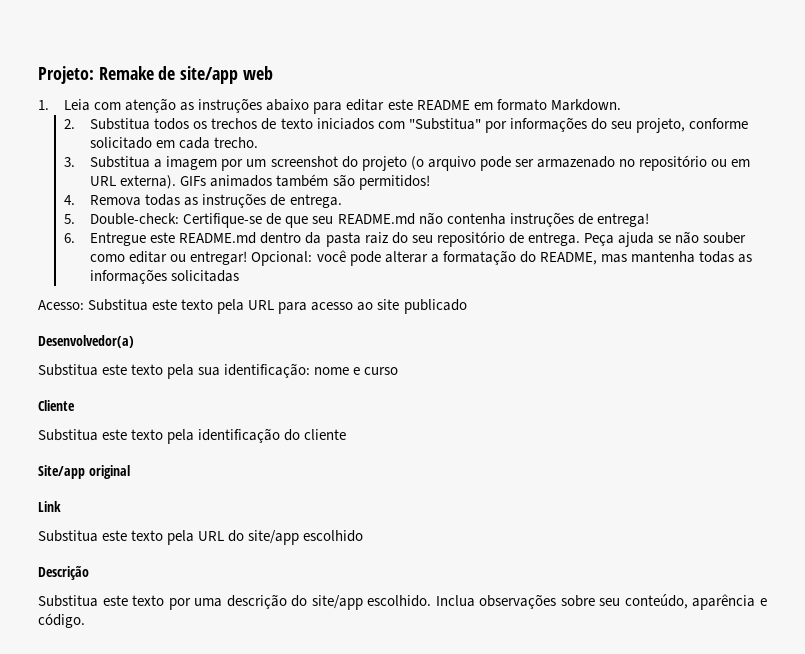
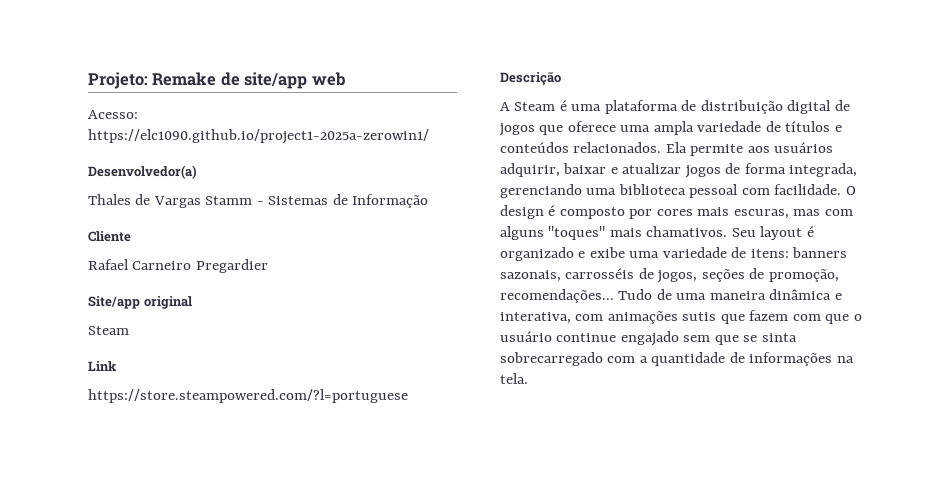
[38,98,621,114] [64,117,748,133] [90,137,259,149] [64,155,751,171] [90,174,430,190] [64,193,342,208] [64,212,649,228] [64,231,747,247] [90,250,753,266] [90,269,240,284] [38,299,467,314] [38,335,134,348] [38,363,399,379] [38,400,75,411] [38,428,347,444] 1. Leia com atenção as instruções abaixo para editar este README em formato Markdown. // 2. Substitua todos os trechos de texto iniciados com "Substitua" por informações do seu projeto, conforme solicitado em cada trecho. // 3. Substitua a imagem por um screenshot do projeto (o arquivo pode ser armazenado no repositório ou em URL externa). GIFs animados também são permitidos! // 4. Remova todas as instruções de entrega. // 5. Double-check: Certifique-se de que seu README.md não contenha instruções de entrega! // 6. Entregue este README.md dentro da pasta raiz do seu repositório de entrega. Peça ajuda se não souber como editar ou entregar! Opcional: você pode alterar a formatação do README, mas mantenha todas as informações solicitadas // Acesso: Substitua este texto pela URL para acesso ao site publicado // Desenvolvedor(a) // Substitua este texto pela sua identificação: nome e curso // Cliente // Substitua este texto pela identificação do cliente -> [88,110,138,119] [88,129,429,144] [88,165,197,179] [88,194,429,208] [88,231,131,242] [88,259,268,273] Acesso: https://elc1090.github.io/project1-2025a-zerowin1/ // Desenvolvedor(a) // Thales de Vargas Stamm - Sistemas de Informação // Cliente // Rafael Carneiro Pregardier
(130, 472) none -> [88,326,129,335] // Steam
[38,530,364,545] [38,566,89,580] [38,594,767,610] [38,613,85,628] Substitua este texto pela URL do site/app escolhido // Descrição // Substitua este texto por uma descrição do site/app escolhido. Inclua observações sobre seu conteúdo, aparência e código. -> [88,389,408,403] [500,72,561,85] [500,100,850,114] [499,121,842,136] [500,142,834,156] [500,163,858,178] [500,184,856,198] [500,205,853,219] [500,226,814,240] [500,247,848,261] [500,268,839,283] [500,289,842,303] [500,310,862,324] [500,331,797,346] [500,352,854,366] [500,373,528,384] https://store.steampowered.com/?l=portuguese // Descrição // A Steam é uma plataforma de distribuição digital de jogos que oferece uma ampla variedade de títulos e conteúdos relacionados. Ela permite aos usuários adquirir, baixar e atualizar jogos de forma integrada, gerenciando uma biblioteca pessoal com facilidade. O design é composto por cores mais escuras, mas com alguns "toques" mais chamativos. Seu layout é organizado e exibe uma variedade de itens: banners sazonais, carrosséis de jogos, seções de promoção, recomendações... Tudo de uma maneira dinâmica e interativa, com animações sutis que fazem com que o usuário continue engajado sem que se sinta sobrecarregado com a quantidade de informações na tela.

